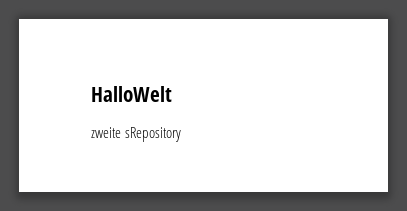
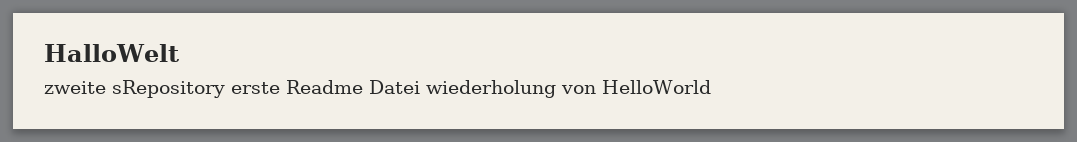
(182, 134) none -> [231,80,711,98] erste Readme Datei wiederholung von HelloWorld

